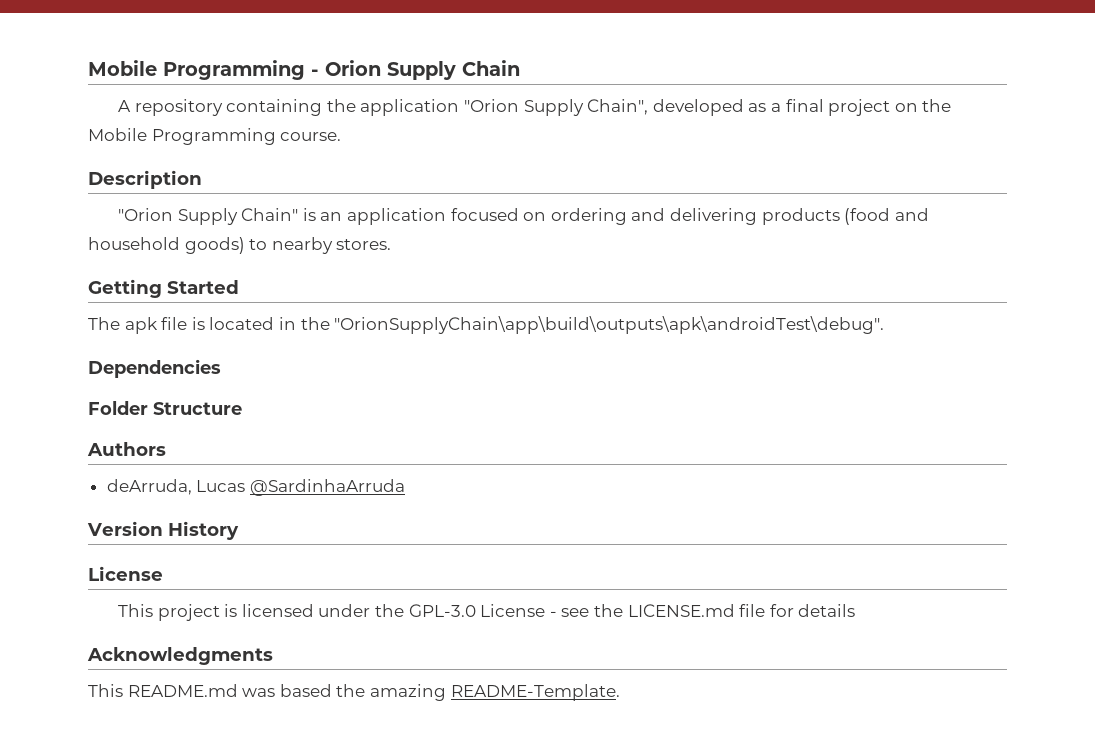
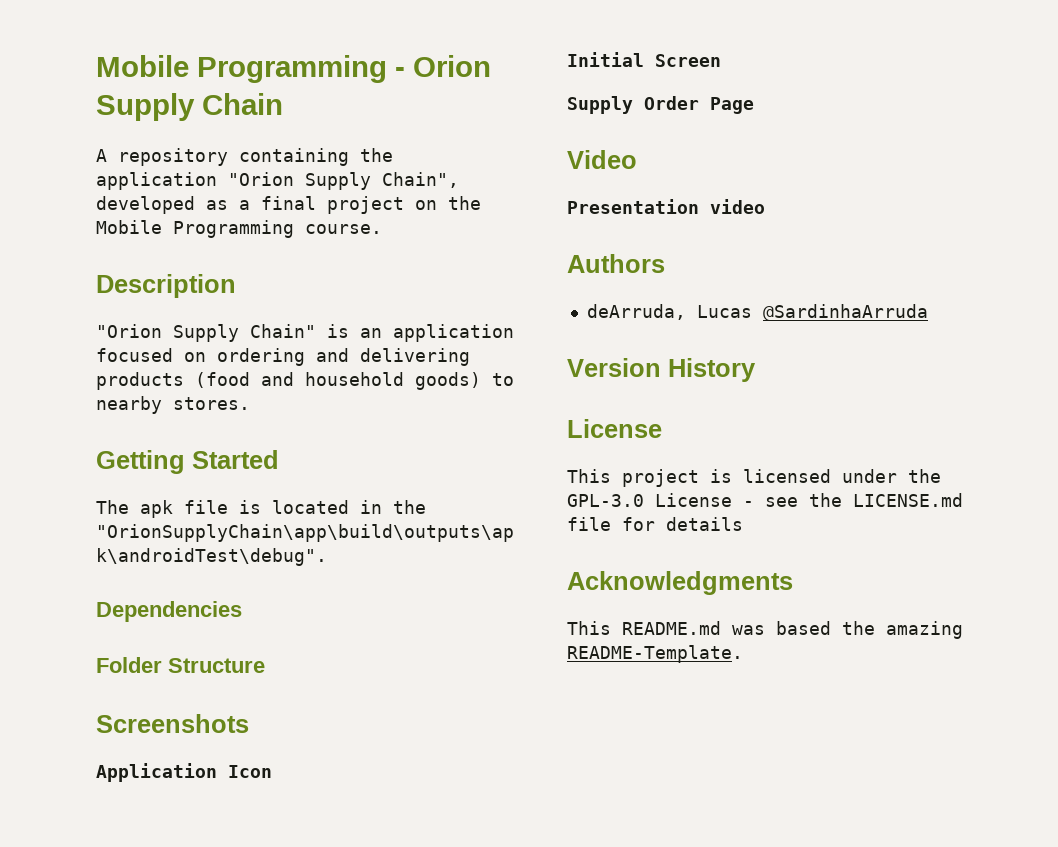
(242, 408) none -> [96,714,249,733] [96,763,272,782] [567,52,721,67] [567,96,754,114] [567,150,637,169] [567,199,765,214] // Screenshots // Application Icon // Initial Screen // Supply Order Page // Video // Presentation video

